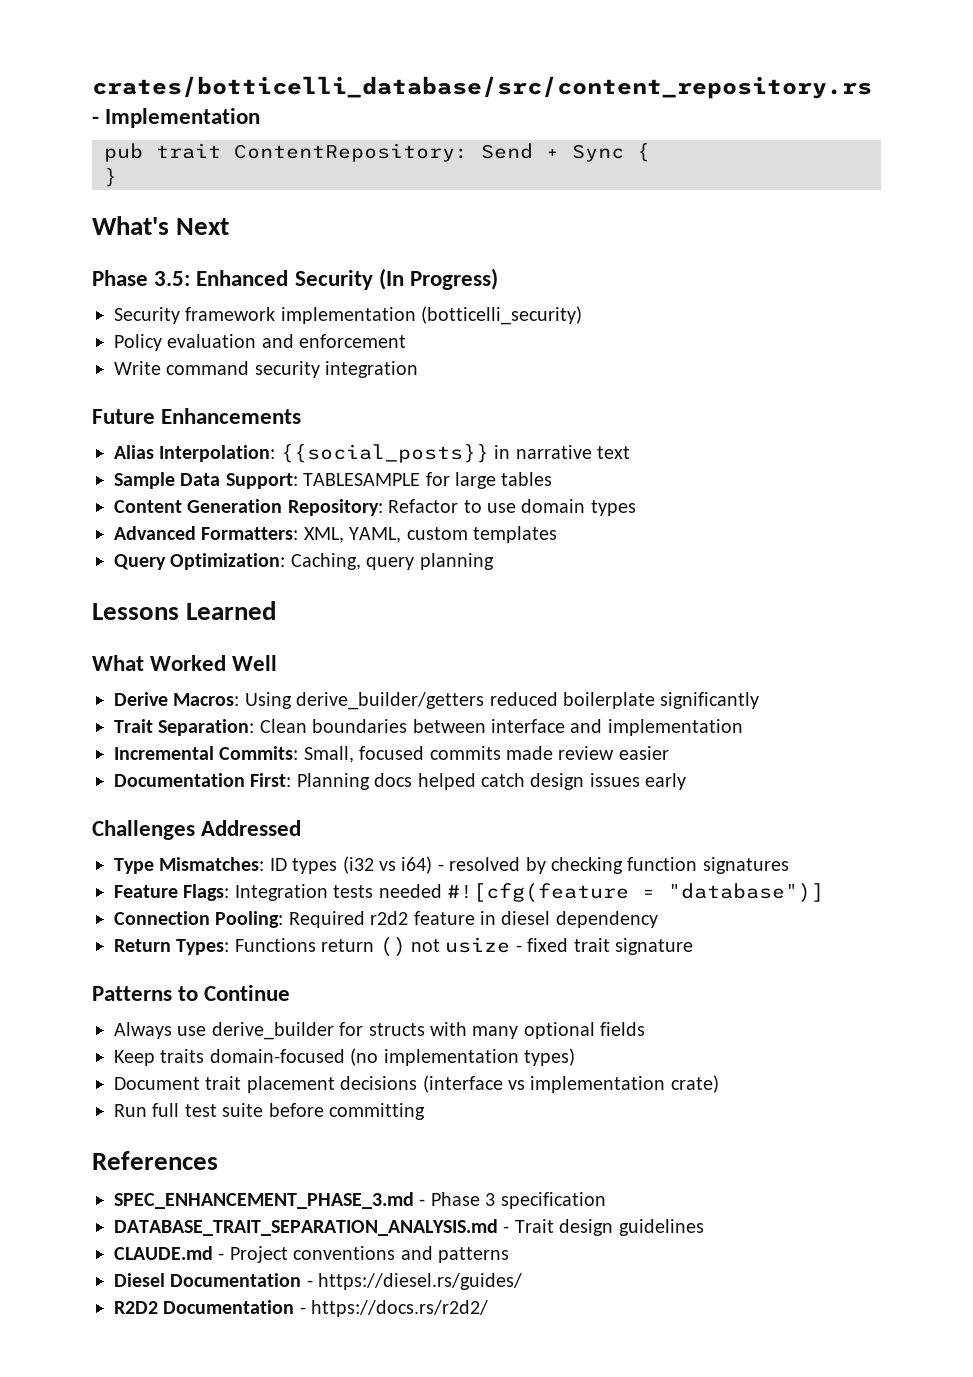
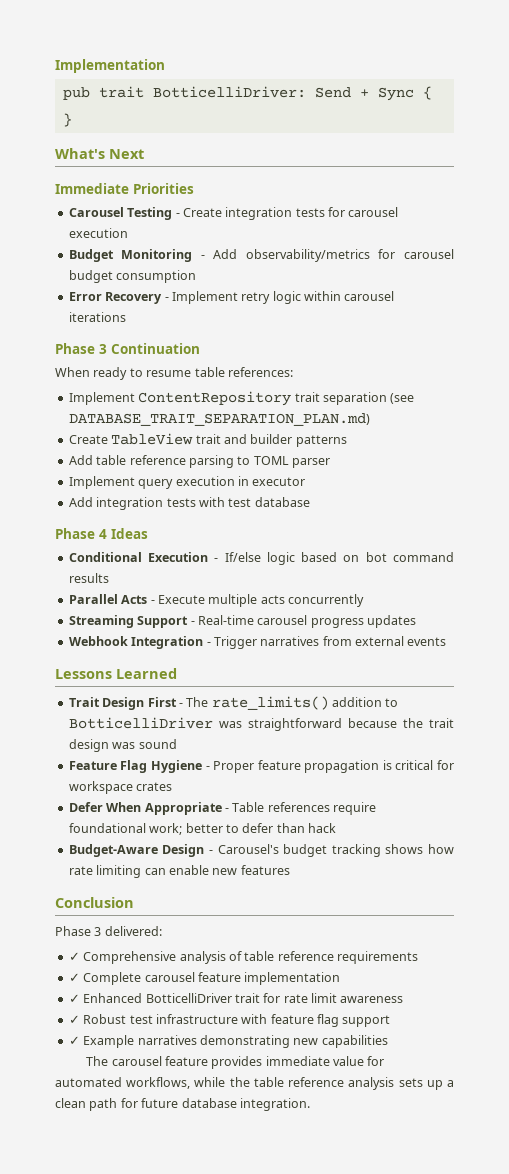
[92,76,872,99] [92,116,99,124] crates/botticelli_database/src/content_repository.rs - -> (55, 66) none
[234,143,468,162] ContentRepository: -> [152,86,306,98] BotticelliDriver:
[92,268,499,290] [114,306,583,325] [114,334,407,351] [114,361,419,378] [92,408,302,424] [114,444,630,463] [114,472,553,489] [114,499,636,516] [114,526,557,543] [114,553,494,570] [92,601,277,620] [92,655,278,671] [114,692,760,710] [114,719,743,736] [114,746,669,763] [114,773,687,790] [92,820,302,840] [114,856,789,874] [114,883,824,903] [114,911,658,928] [114,937,693,957] [92,985,291,1001] [114,1022,646,1040] [114,1048,575,1066] [114,1075,719,1093] [114,1103,425,1120] [92,1151,218,1170] [114,1192,606,1209] [114,1219,704,1236] [114,1246,509,1263] [114,1273,523,1290] [114,1300,489,1317] Phase 3.5: Enhanced Security (In Progress) // Security framework implementation (botticelli_security) // Policy evaluation and enforcement // Write command security integration // Future Enhancements // Alias Interpolation: {{social_posts}} in narrative text // Sample Data Support: TABLESAMPLE for large tables // Content Generation Repository: Refactor to use domain types // Advanced Formatters: XML, YAML, custom templates // Query Optimization: Caching, query planning // Lessons Learned // What Worked Well // Derive Macros: Using derive_builder/getters reduced boilerplate significantly // Trait Separation: Clean boundaries between interface and implementation // Incremental Commits: Small, focused commits made review easier // Documentation First: Planning docs helped catch design issues early // Challenges Addressed // Type Mismatches: ID types (i32 vs i64) - resolved by checking function signatures // Feature Flags: Integration tests needed #![cfg(feature = "database")] // Connection Pooling: Required r2d2 feature in diesel dependency // Return Types: Functions return () not usize - fixed trait signature // Patterns to Continue // Always use derive_builder for structs with many optional fields // Keep traits domain-focused (no implementation types) // Document trait placement decisions (interface vs implementation crate) // Run full test suite before committing // References // SPEC_ENHANCEMENT_PHASE_3.md - Phase 3 specification // DATABASE_TRAIT_SEPARATION_ANALYSIS.md - Trait design guidelines // CLAUDE.md - Project conventions and patterns // Diesel Documentation - https://diesel.rs/guides/ // R2D2 Documentation - https://docs.rs/r2d2/ -> [55,183,194,194] [68,207,399,220] [68,228,128,238] [68,249,454,262] [68,270,197,283] [68,291,395,304] [68,312,126,322] [55,343,200,354] [55,367,293,380] [68,391,415,406] [68,413,370,426] [68,433,347,447] [68,455,330,468] [68,476,306,489] [68,497,310,510] [55,528,148,539] [68,552,454,565] [68,573,109,583] [68,594,364,607] [68,615,416,628] [68,636,447,649] [55,668,177,679] [68,696,399,710] [68,717,455,731] [68,739,177,752] [68,760,454,773] [68,781,173,794] [68,802,376,815] [68,823,336,835] [68,844,454,857] [68,865,290,878] [55,897,134,908] [55,926,162,936] [68,951,418,964] [68,972,341,985] [68,993,404,1003] [68,1014,391,1027] [68,1035,388,1048] [86,1056,385,1069] [55,1077,455,1090] [55,1098,310,1111] Immediate Priorities // Carousel Testing - Create integration tests for carousel execution // Budget Monitoring - Add observability/metrics for carousel budget consumption // Error Recovery - Implement retry logic within carousel iterations // Phase 3 Continuation // When ready to resume table references: // Implement ContentRepository trait separation (see DATABASE_TRAIT_SEPARATION_PLAN.md) // Create TableView trait and builder patterns // Add table reference parsing to TOML parser // Implement query execution in executor // Add integration tests with test database // Phase 4 Ideas // Conditional Execution - If/else logic based on bot command results // Parallel Acts - Execute multiple acts concurrently // Streaming Support - Real-time carousel progress updates // Webhook Integration - Trigger narratives from external events // Lessons Learned // Trait Design First - The rate_limits() addition to BotticelliDriver was straightforward because the trait design was sound // Feature Flag Hygiene - Proper feature propagation is critical for workspace crates // Defer When Appropriate - Table references require foundational work; better to defer than hack // Budget-Aware Design - Carousel's budget tracking shows how rate limiting can enable new features // Conclusion // Phase 3 delivered: // ✓ Comprehensive analysis of table reference requirements // ✓ Complete carousel feature implementation // ✓ Enhanced BotticelliDriver trait for rate limit awareness // ✓ Robust test infrastructure with feature flag support // ✓ Example narratives demonstrating new capabilities // The carousel feature provides immediate value for automated workflows, while the table reference analysis sets up a clean path for future database integration.

